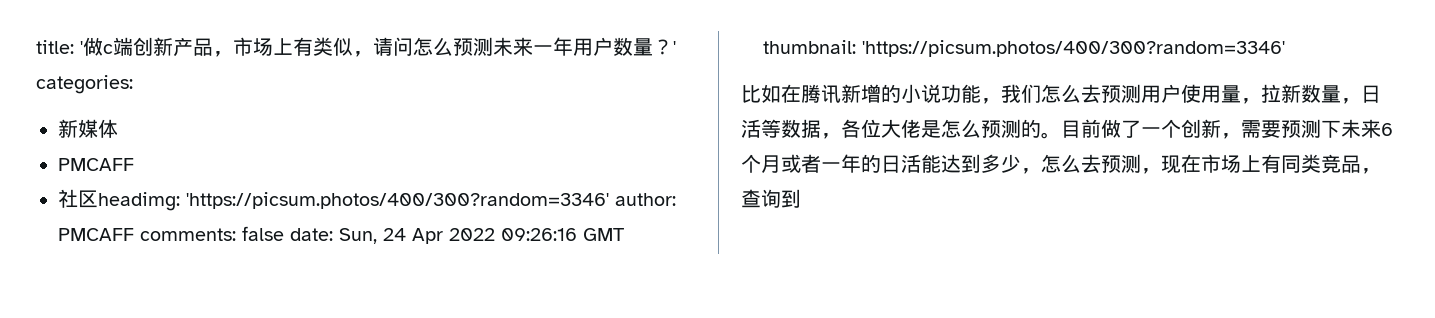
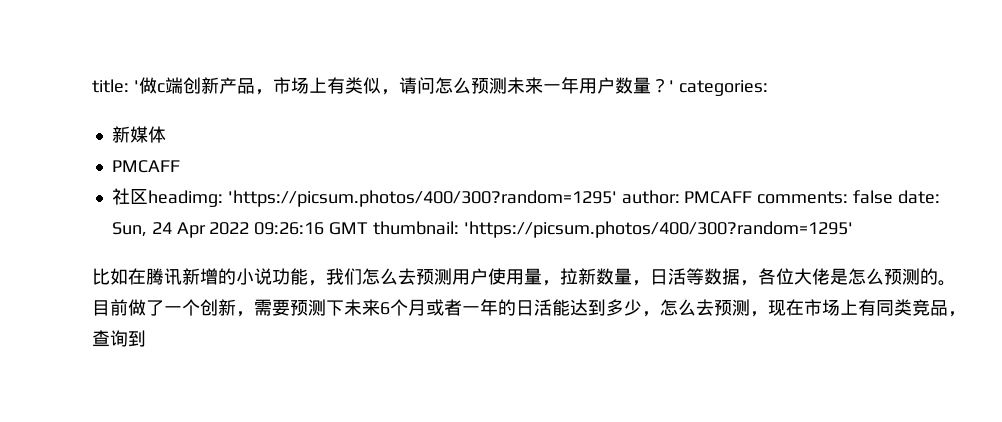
[186,192,609,209] 'https://picsum.photos/400/300?random=3346' -> [227,190,617,207] 'https://picsum.photos/400/300?random=1295'
[862,40,1285,57] 'https://picsum.photos/400/300?random=3346' -> [463,221,853,238] 'https://picsum.photos/400/300?random=1295'

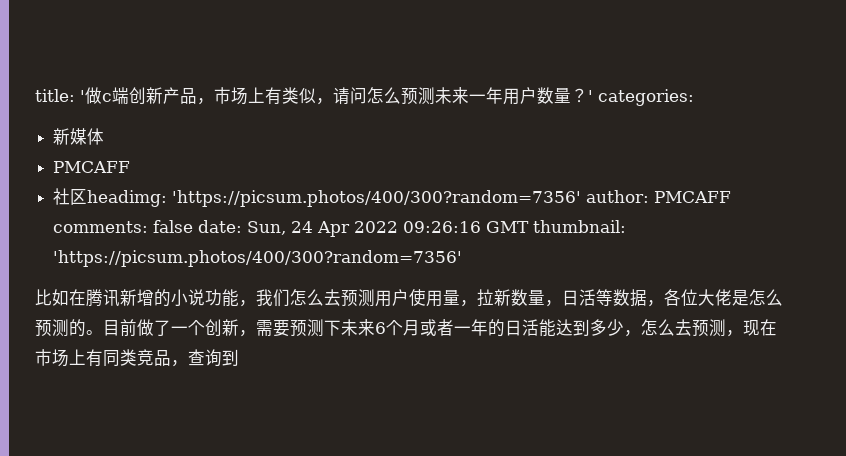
[227,190,617,207] 'https://picsum.photos/400/300?random=1295' -> [172,190,582,207] 'https://picsum.photos/400/300?random=7356'
[463,221,853,238] 'https://picsum.photos/400/300?random=1295' -> [53,250,463,267] 'https://picsum.photos/400/300?random=7356'

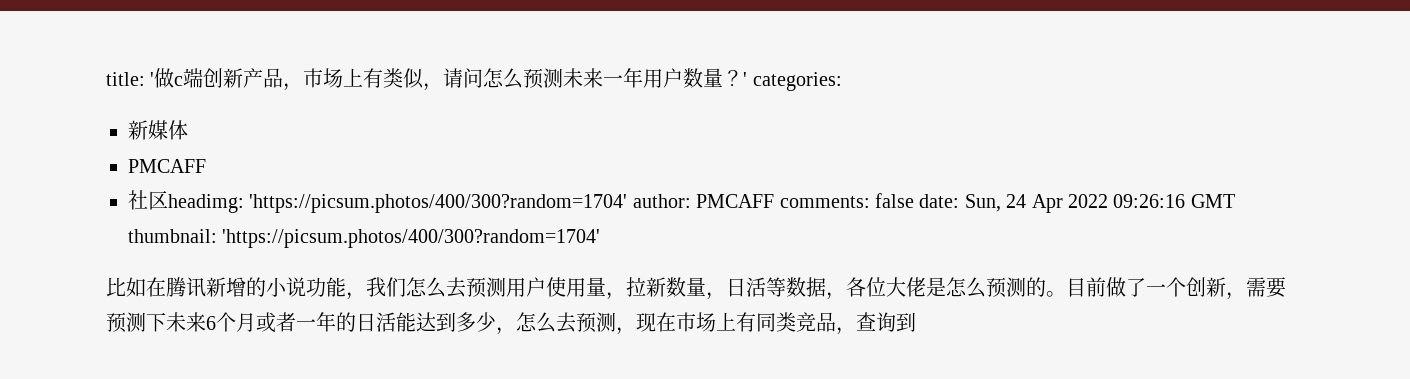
[172,190,582,207] 'https://picsum.photos/400/300?random=7356' -> [249,194,628,213] 'https://picsum.photos/400/300?random=1704'
[53,250,463,267] 'https://picsum.photos/400/300?random=7356' -> [222,229,601,248] 'https://picsum.photos/400/300?random=1704'

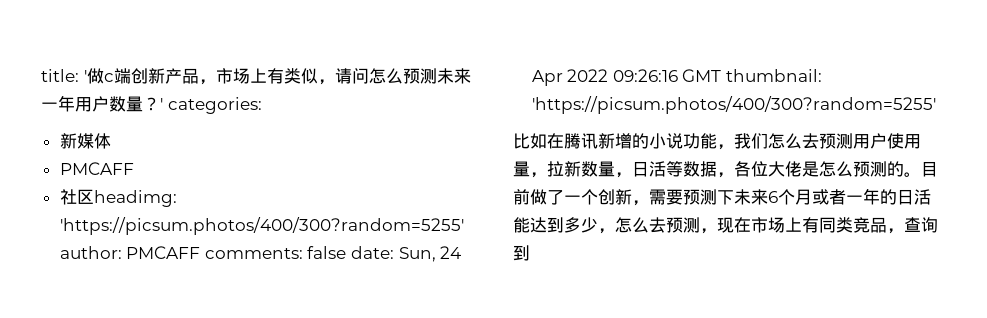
[249,194,628,213] 'https://picsum.photos/400/300?random=1704' -> [59,217,464,235] 'https://picsum.photos/400/300?random=5255'
[222,229,601,248] 'https://picsum.photos/400/300?random=1704' -> [531,96,936,114] 'https://picsum.photos/400/300?random=5255'

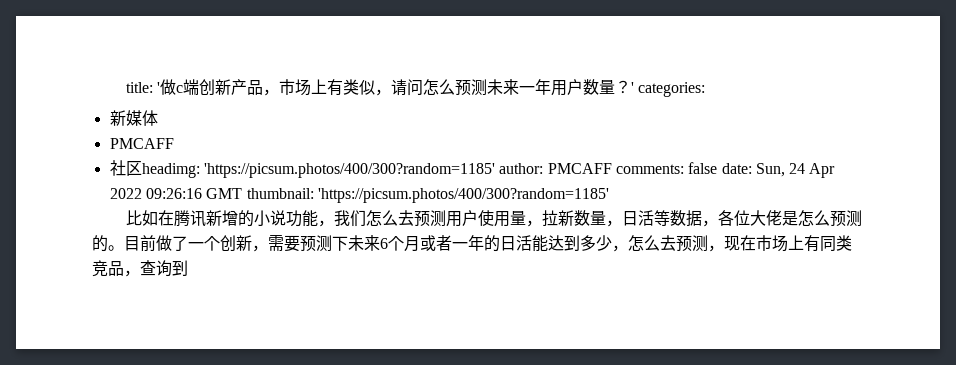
[59,217,464,235] 'https://picsum.photos/400/300?random=5255' -> [203,163,495,178] 'https://picsum.photos/400/300?random=1185'
[531,96,936,114] 'https://picsum.photos/400/300?random=5255' -> [317,188,609,203] 'https://picsum.photos/400/300?random=1185'

